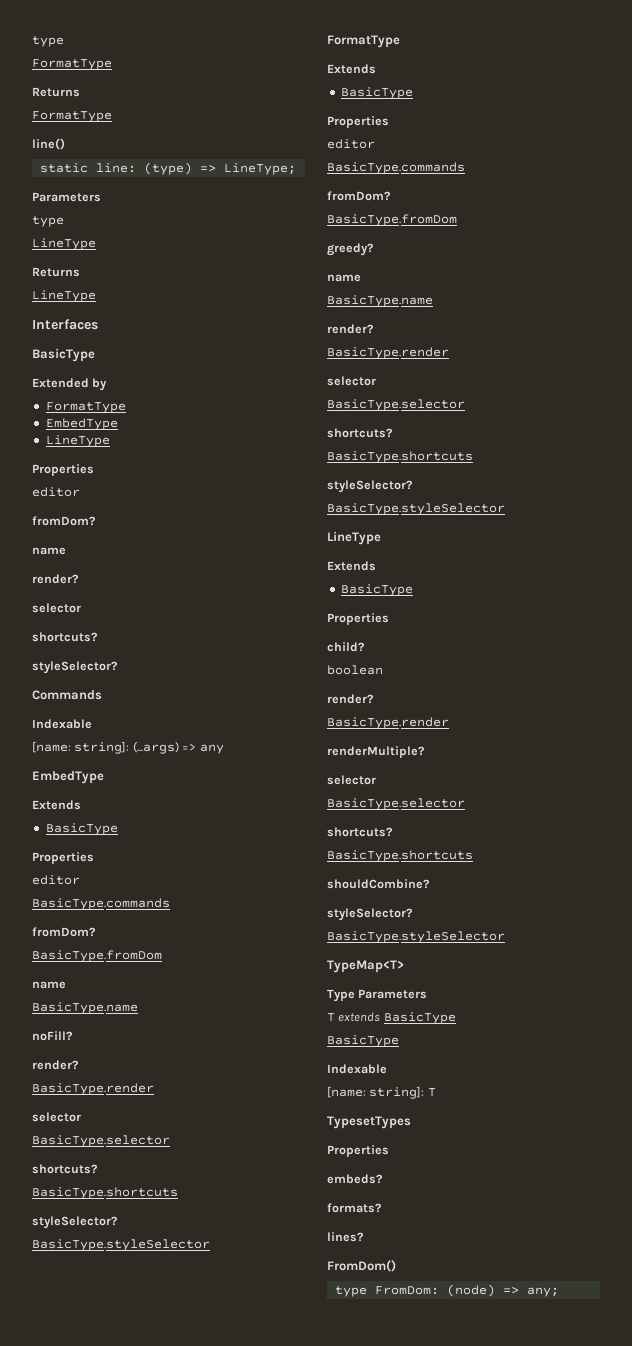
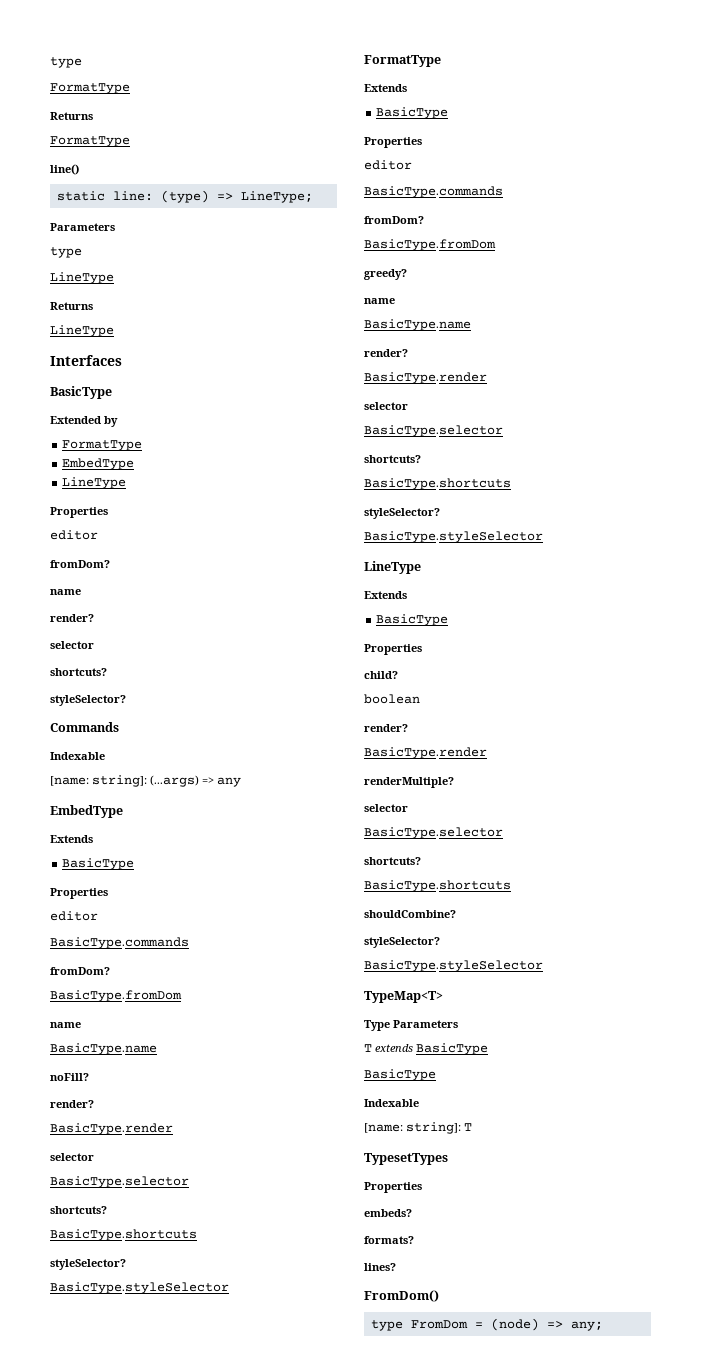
[374,1286,439,1295] FromDom: -> [410,1320,483,1329] FromDom =

